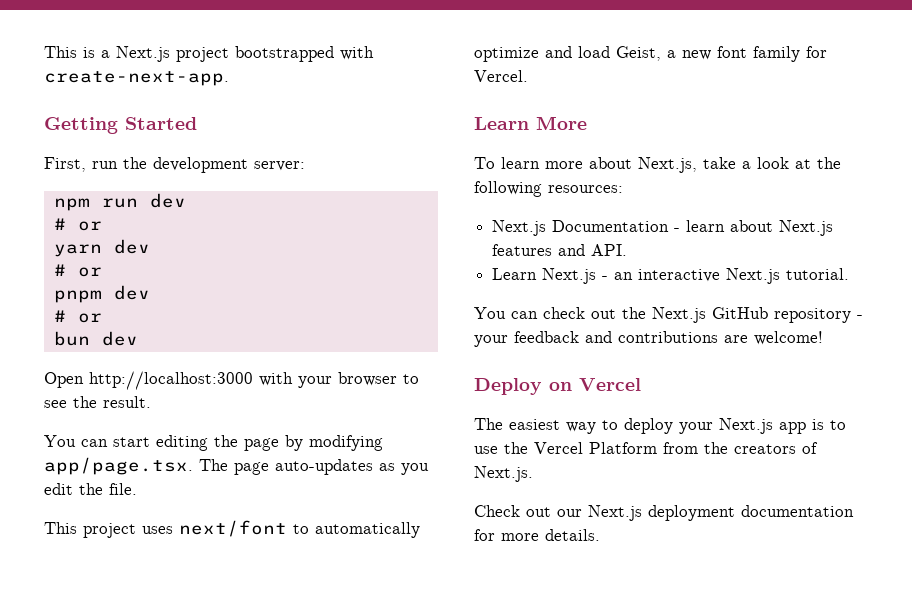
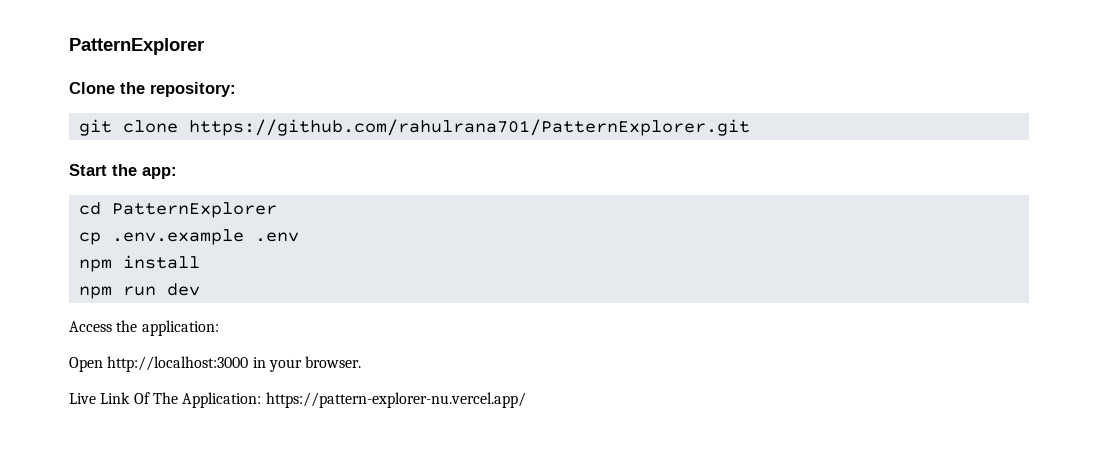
[44,46,374,62] [44,71,229,86] [44,117,197,134] [44,157,305,173] [53,193,186,211] [53,218,102,231] [53,239,150,257] [53,264,102,277] [53,285,150,303] [53,310,102,323] [53,331,138,346] [44,371,419,390] [44,396,151,408] [44,435,383,451] [44,457,429,475] [44,483,137,495] [44,520,420,538] [474,46,827,62] [474,70,528,82] [474,116,587,130] [474,157,841,173] [474,181,623,197] [492,220,834,236] [492,244,628,256] [492,268,850,284] [474,307,863,323] [474,331,823,347] [474,378,641,395] [474,418,846,434] [474,442,818,454] [474,466,533,482] [474,505,854,521] [474,529,600,541] This is a Next.js project bootstrapped with create-next-app. // Getting Started // First, run the development server: // npm run dev // # or // yarn dev // # or // pnpm dev // # or // bun dev // Open http://localhost:3000 with your browser to see the result. // You can start editing the page by modifying app/page.tsx. The page auto-updates as you edit the file. // This project uses next/font to automatically optimize and load Geist, a new font family for Vercel. // Learn More // To learn more about Next.js, take a look at the following resources: // Next.js Documentation - learn about Next.js features and API. // Learn Next.js - an interactive Next.js tutorial. // You can check out the Next.js GitHub repository - your feedback and contributions are welcome! // Deploy on Vercel // The easiest way to deploy your Next.js app is to use the Vercel Platform from the creators of Next.js. // Check out our Next.js deployment documentation for more details. -> [69,38,204,55] [69,82,236,97] [78,119,750,136] [69,164,177,179] [78,202,277,218] [78,229,299,245] [78,255,200,272] [78,283,200,299] [69,320,219,336] [69,356,362,372] [69,392,526,408] PatternExplorer // Clone the repository: // git clone https://github.com/rahulrana701/PatternExplorer.git // Start the app: // cd PatternExplorer // cp .env.example .env // npm install // npm run dev // Access the application: // Open http://localhost:3000 in your browser. // Live Link Of The Application: https://pattern-explorer-nu.vercel.app/

